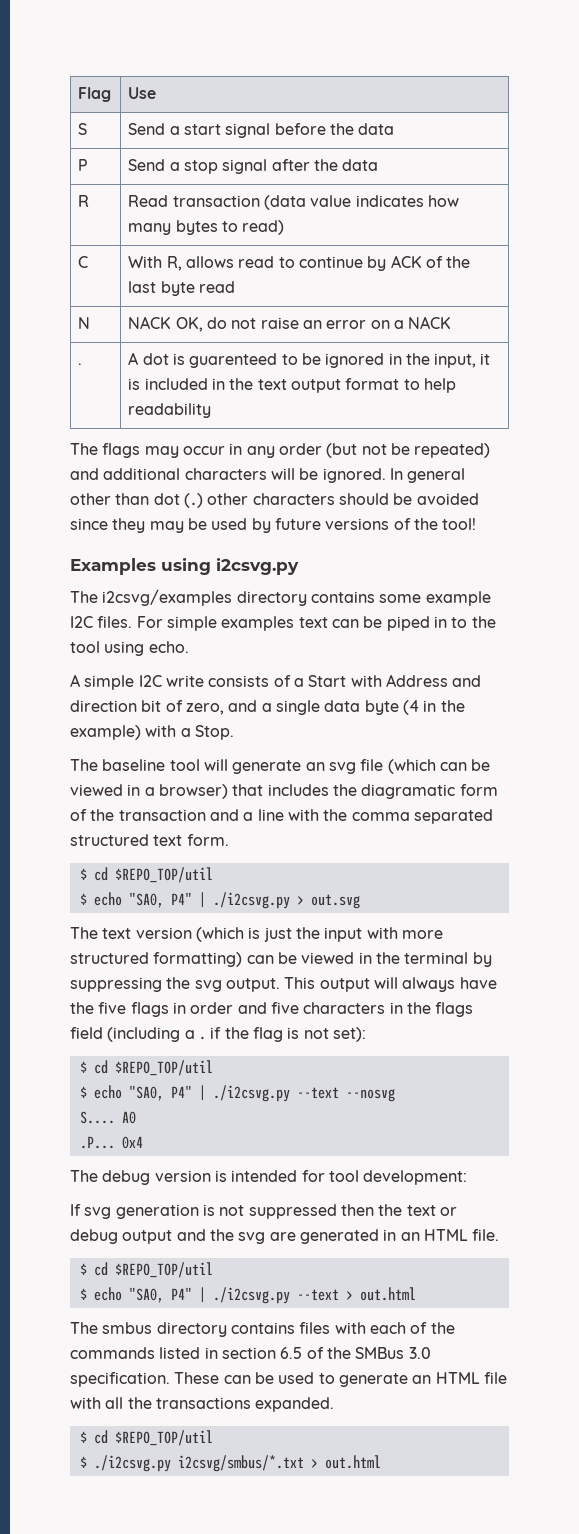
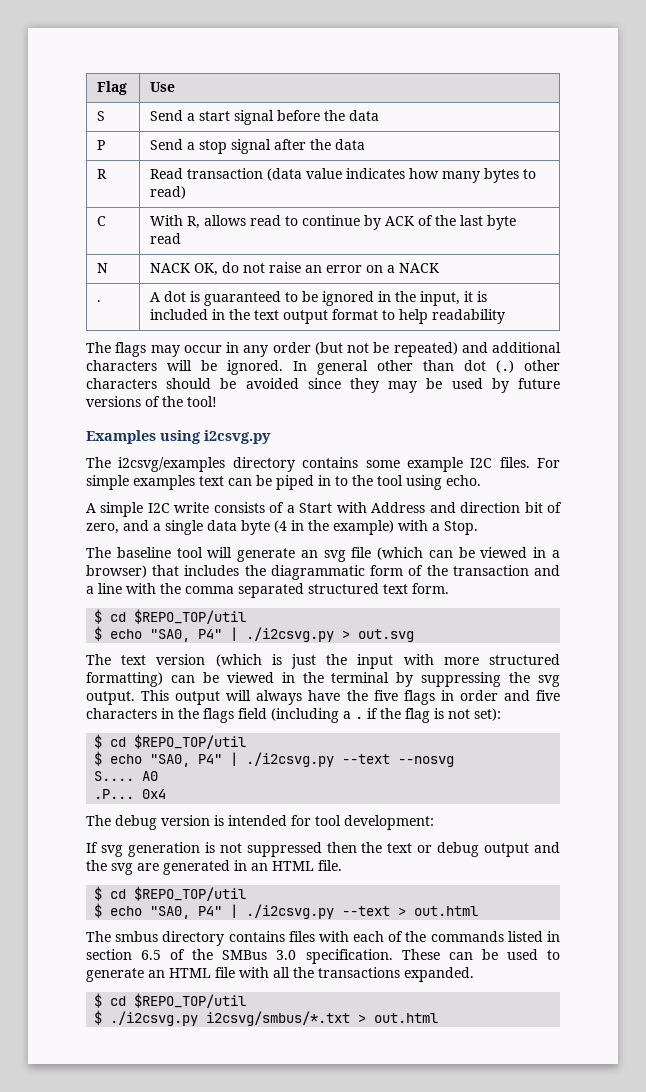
[189,353,278,368] guarenteed -> [204,291,282,306] guaranteed
[361,784,456,799] diagramatic -> [270,565,365,580] diagrammatic

